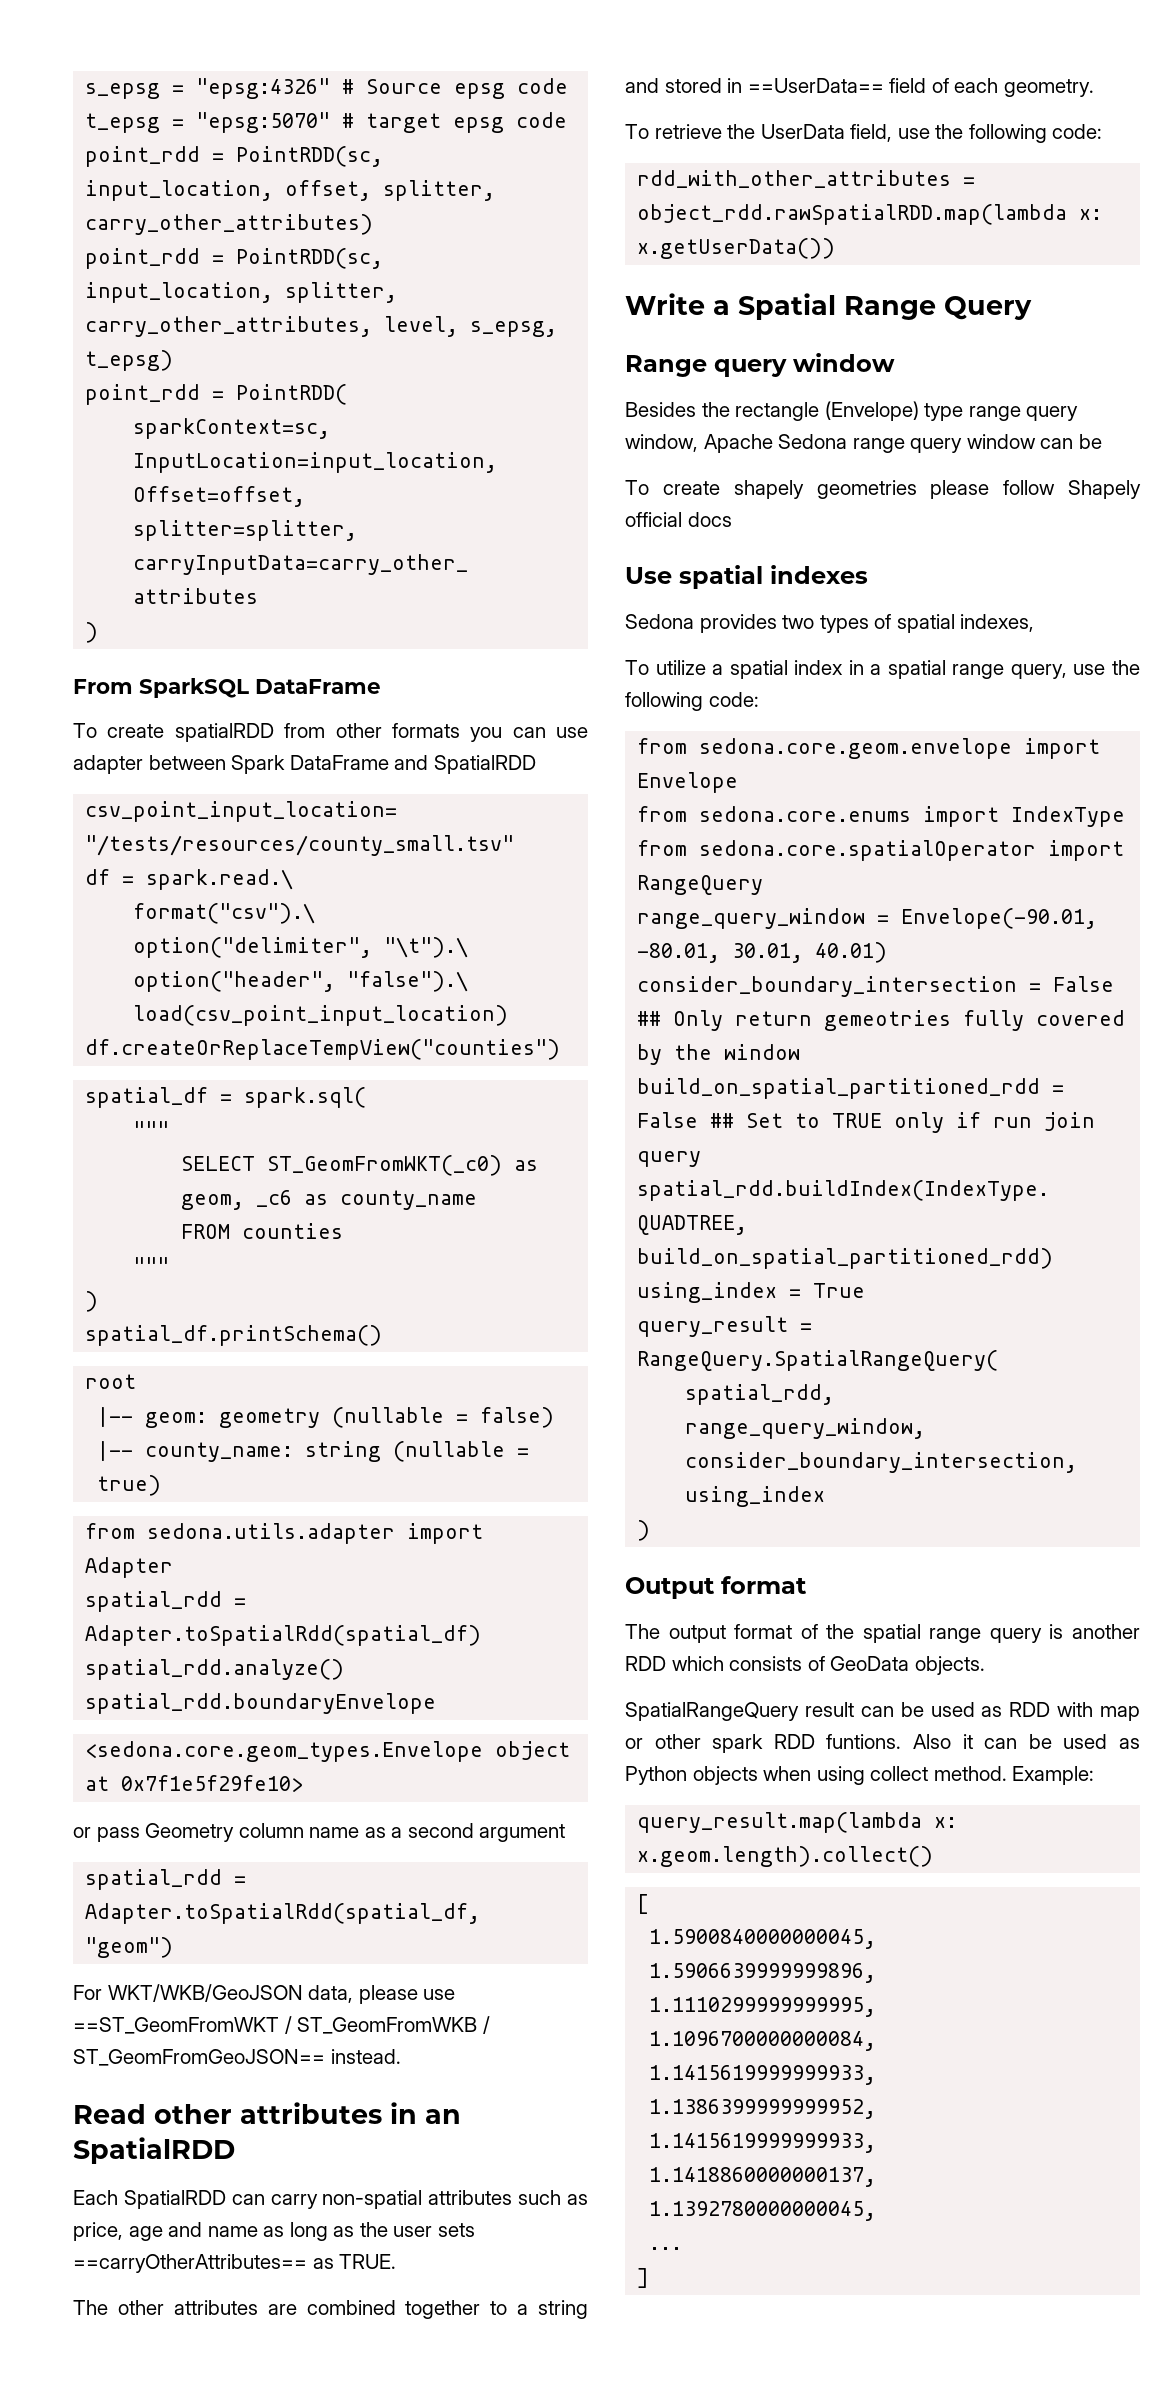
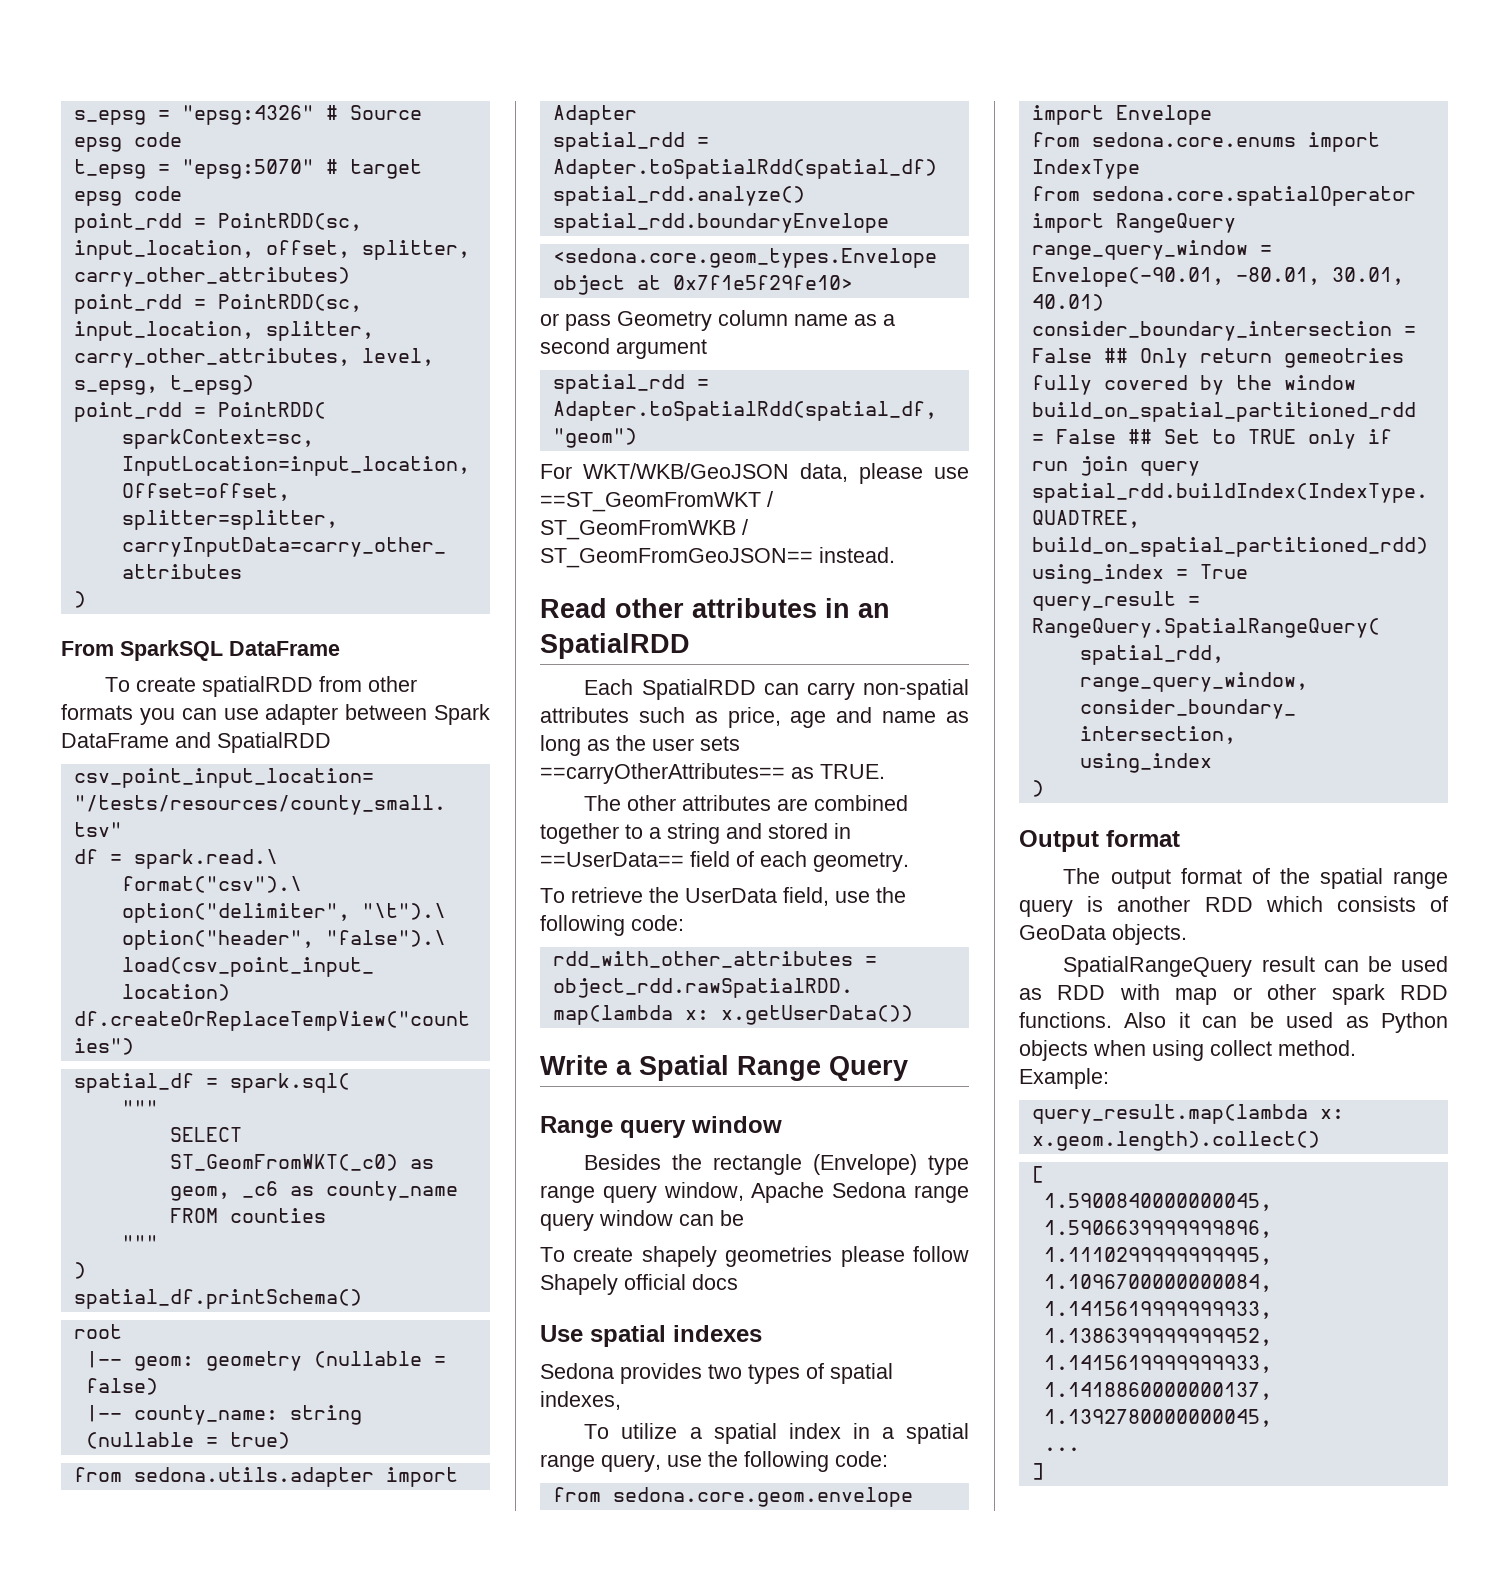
[826,1734,902,1749] funtions. -> [1019,1012,1112,1028] functions.

